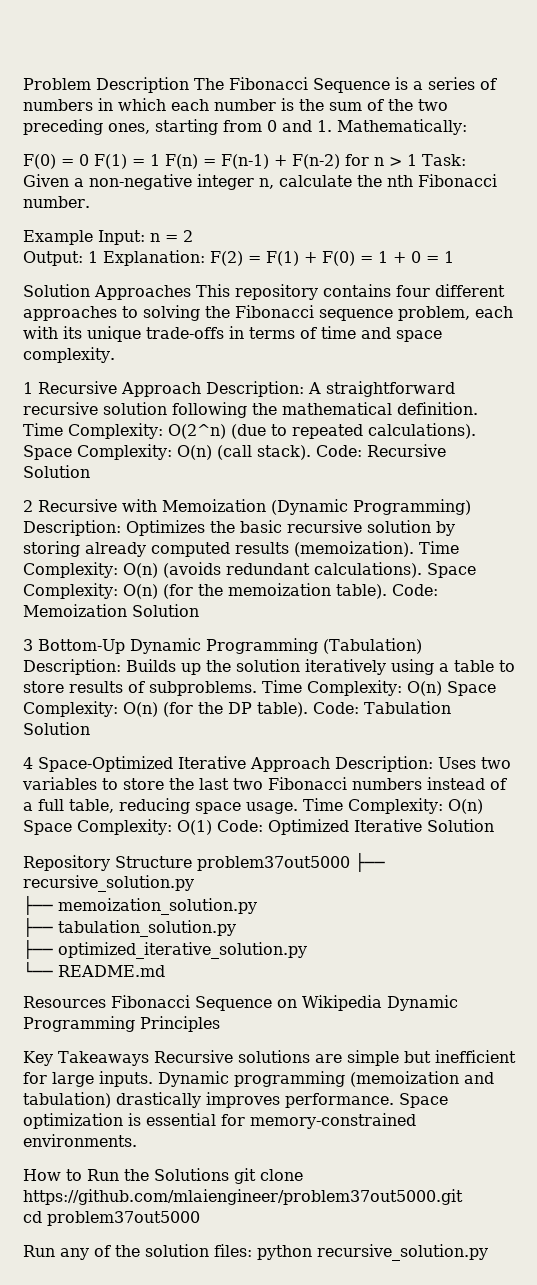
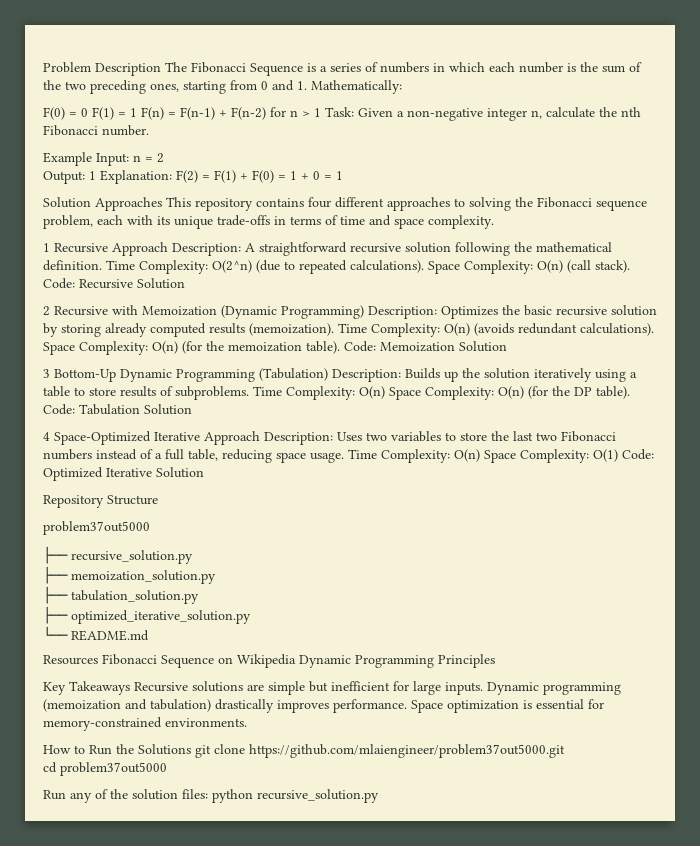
[197,856,350,871] problem37out5000 -> [43,521,150,535] // problem37out5000 //

